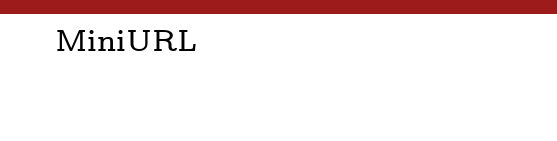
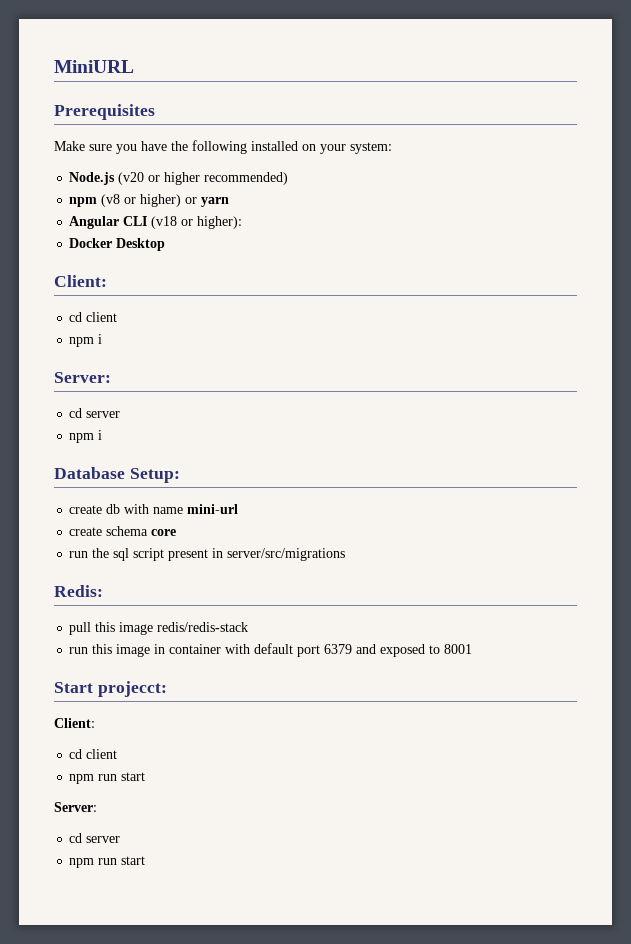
(197, 40) none -> [54,104,155,120] [54,140,392,154] [69,172,289,185] [69,194,230,207] [69,216,243,229] [69,238,166,251] [54,275,107,287] [69,312,118,322] [69,334,103,347] [54,372,111,383] [69,408,121,418] [69,430,103,443] [54,467,180,483] [69,504,239,514] [69,526,177,536] [69,548,346,561] [54,585,103,597] [69,622,249,635] [69,643,473,657] [54,681,167,697] [54,718,95,728] [69,749,118,759] [69,772,146,784] [54,802,97,812] [69,833,121,843] [69,856,146,868] // Prerequisites // Make sure you have the following installed on your system: // Node.js (v20 or higher recommended) // npm (v8 or higher) or yarn // Angular CLI (v18 or higher): // Docker Desktop // Client: // cd client // npm i // Server: // cd server // npm i // Database Setup: // create db with name mini-url // create schema core // run the sql script present in server/src/migrations // Redis: // pull this image redis/redis-stack // run this image in container with default port 6379 and exposed to 8001 // Start projecct: // Client: // cd client // npm run start // Server: // cd server // npm run start

